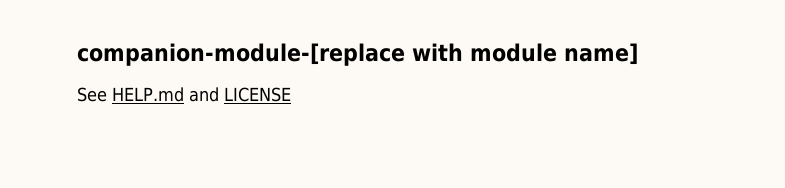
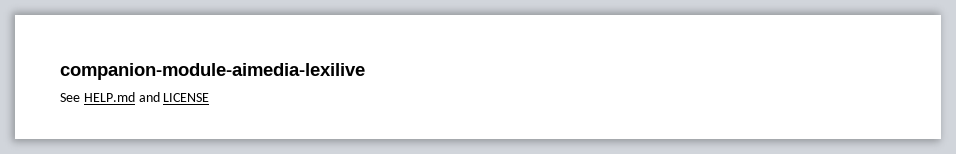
[77,43,638,66] companion-module-[replace with module name] -> [60,63,365,80] companion-module-aimedia-lexilive

